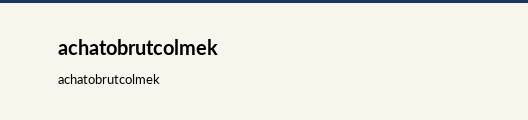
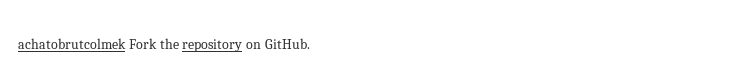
[58,39,218,55] [58,74,160,84] achatobrutcolmek // achatobrutcolmek -> [18,38,310,52] achatobrutcolmek Fork the repository on GitHub.

